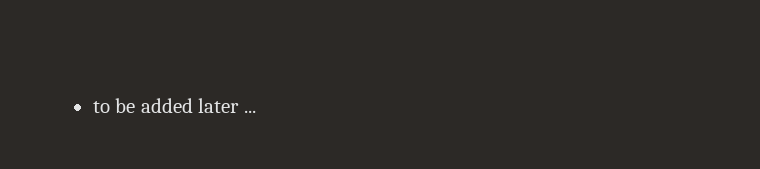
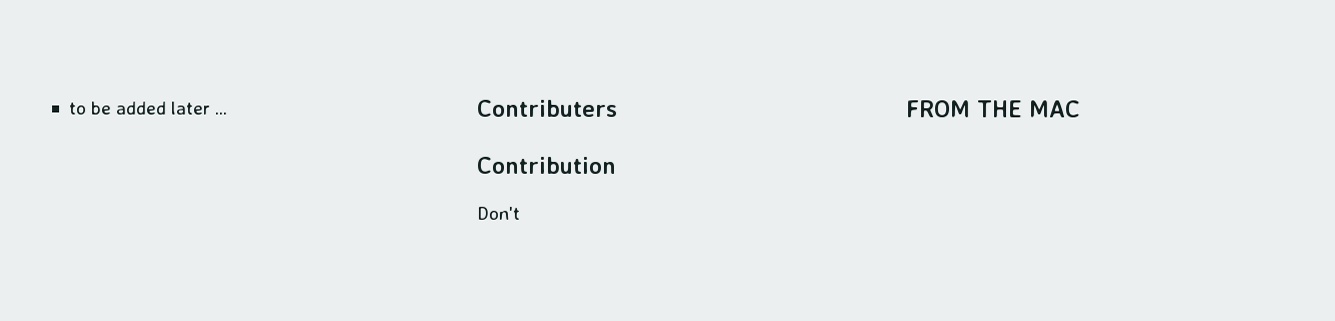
(256, 111) none -> [477,99,618,117] [476,156,617,174] [476,206,520,220] [906,100,1081,118] // Contributers // Contribution // Don't // FROM THE MAC

